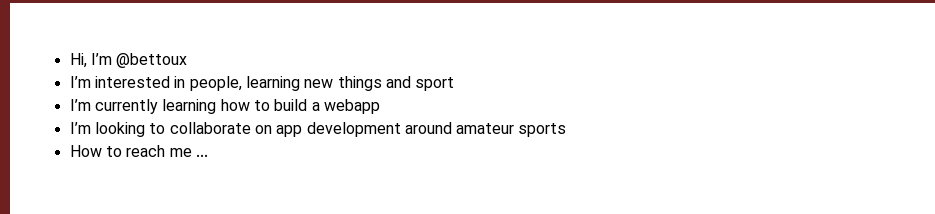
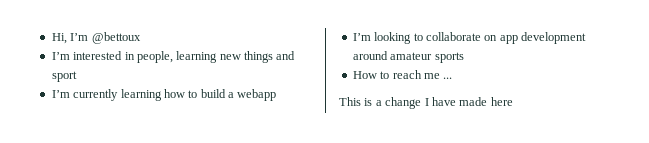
(208, 155) none -> [339,97,513,109] // This is a change I have made here

